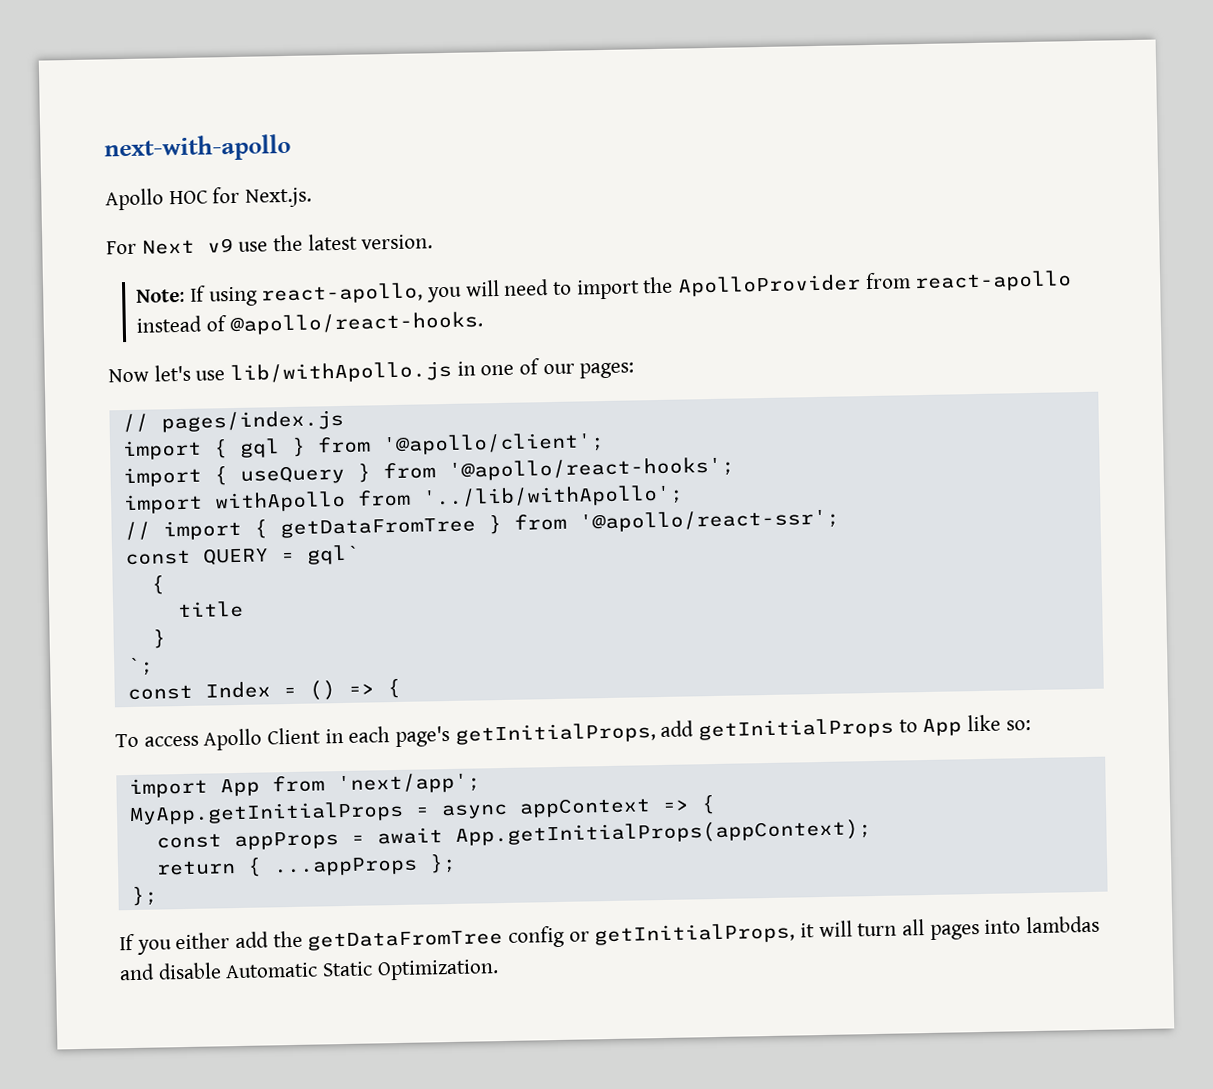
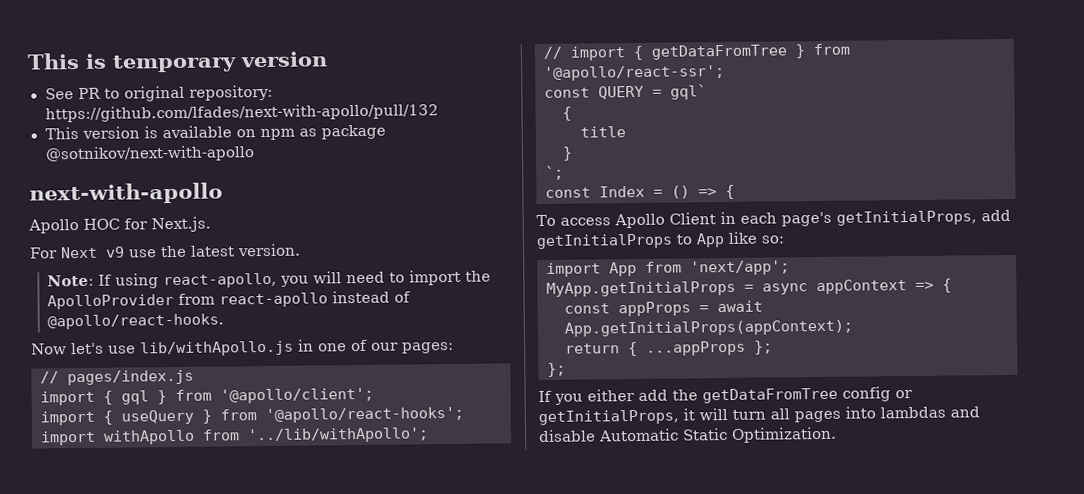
(104, 148) none -> [27,51,328,73] [44,84,273,102] [44,103,439,123] [44,124,386,141] [44,145,255,163] This is temporary version // See PR to original repository: https://github.com/lfades/next-with-apollo/pull/132 // This version is available on npm as package @sotnikov/next-with-apollo //

